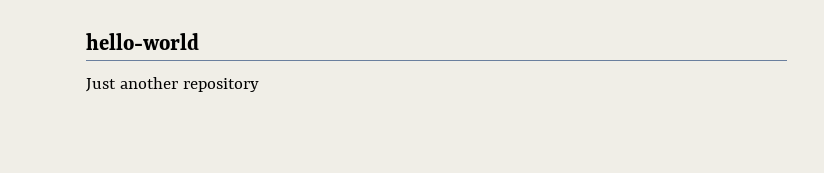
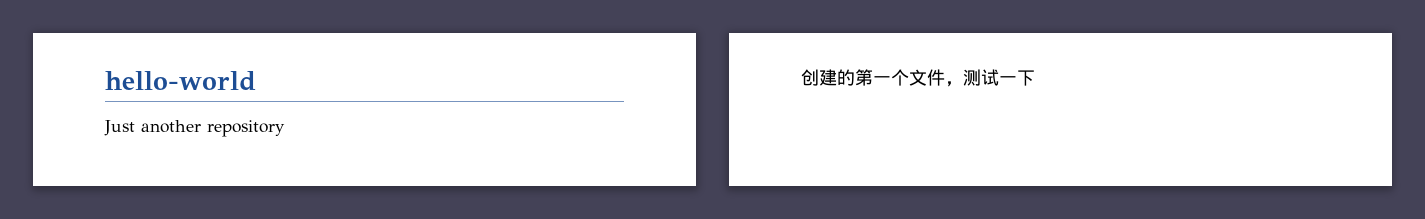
(259, 85) none -> [801,69,1035,87] // 创建的第一个文件，测试一下

